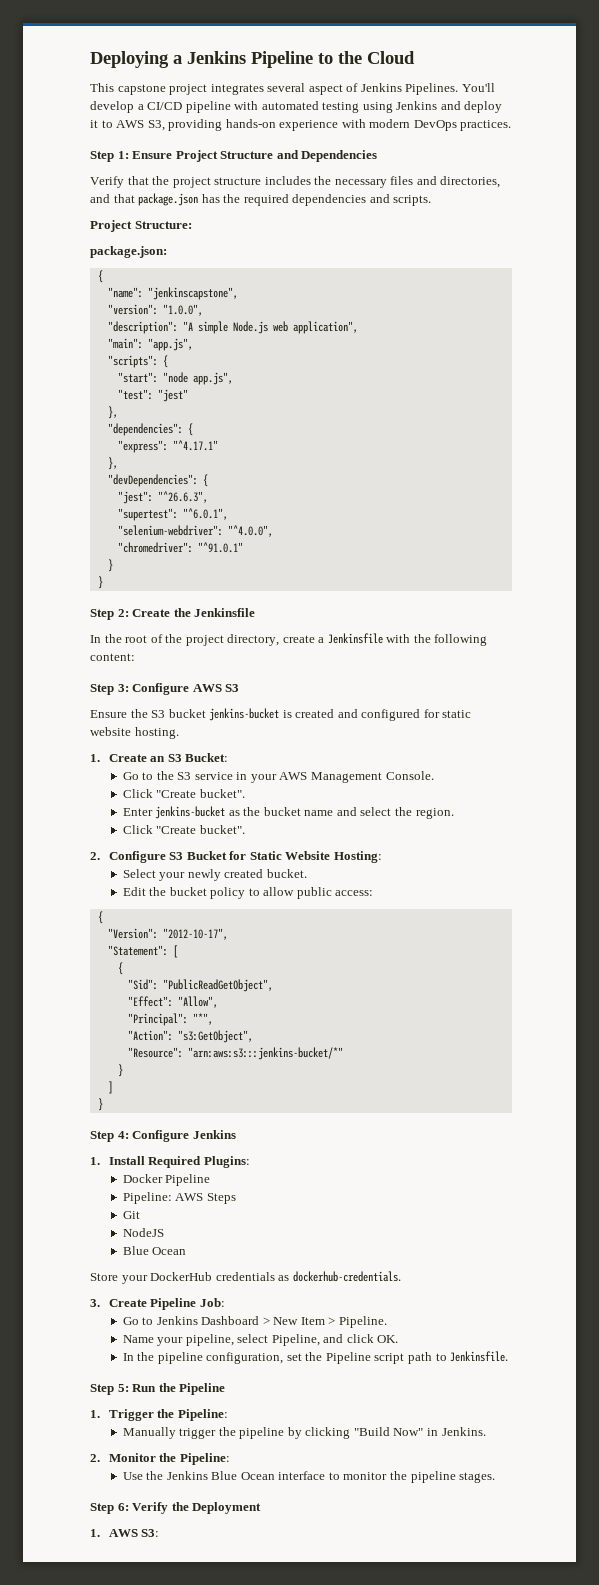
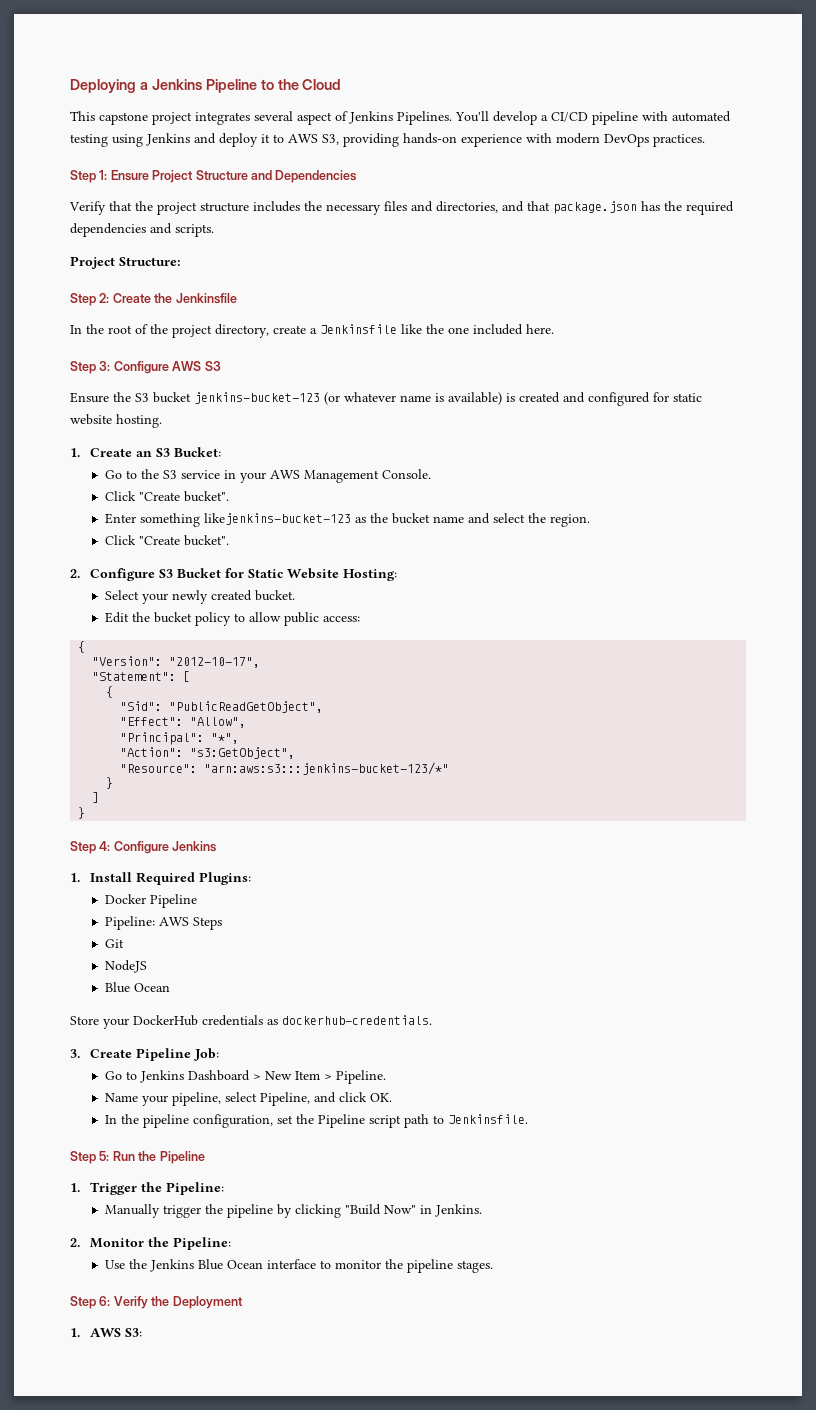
[90,246,167,258] [97,270,103,283] [107,287,238,300] [107,304,203,316] [107,321,358,334] [107,338,193,351] [107,355,168,368] [117,372,233,385] [117,389,188,402] [107,406,118,419] [107,423,193,436] [117,440,218,453] [107,457,118,470] [107,474,208,487] [117,491,208,504] [117,508,228,521] [117,525,273,537] [117,542,243,553] [107,559,113,572] [97,576,103,589] // package.json: // { // "name": "jenkinscapstone", // "version": "1.0.0", // "description": "A simple Node.js web application", // "main": "app.js", // "scripts": { // "start": "node app.js", // "test": "jest" // }, // "dependencies": { // "express": "^4.17.1" // }, // "devDependencies": { // "jest": "^26.6.3", // "supertest": "^6.0.1", // "selenium-webdriver": "^4.0.0", // "chromedriver": "^91.0.1" // } // } -> (181, 261) none
[386,634,488,646] [90,653,135,661] with the following content: -> [401,324,554,335] like the one included here.
[209,708,280,721] jenkins-bucket -> [194,392,502,405] jenkins-bucket-123 (or whatever name is available)
[155,806,226,819] jenkins-bucket -> [140,513,352,527] something likejenkins-bucket-123
[187,1047,343,1060] "arn:aws:s3:::jenkins-bucket/*" -> [204,762,450,775] "arn:aws:s3:::jenkins-bucket-123/*"

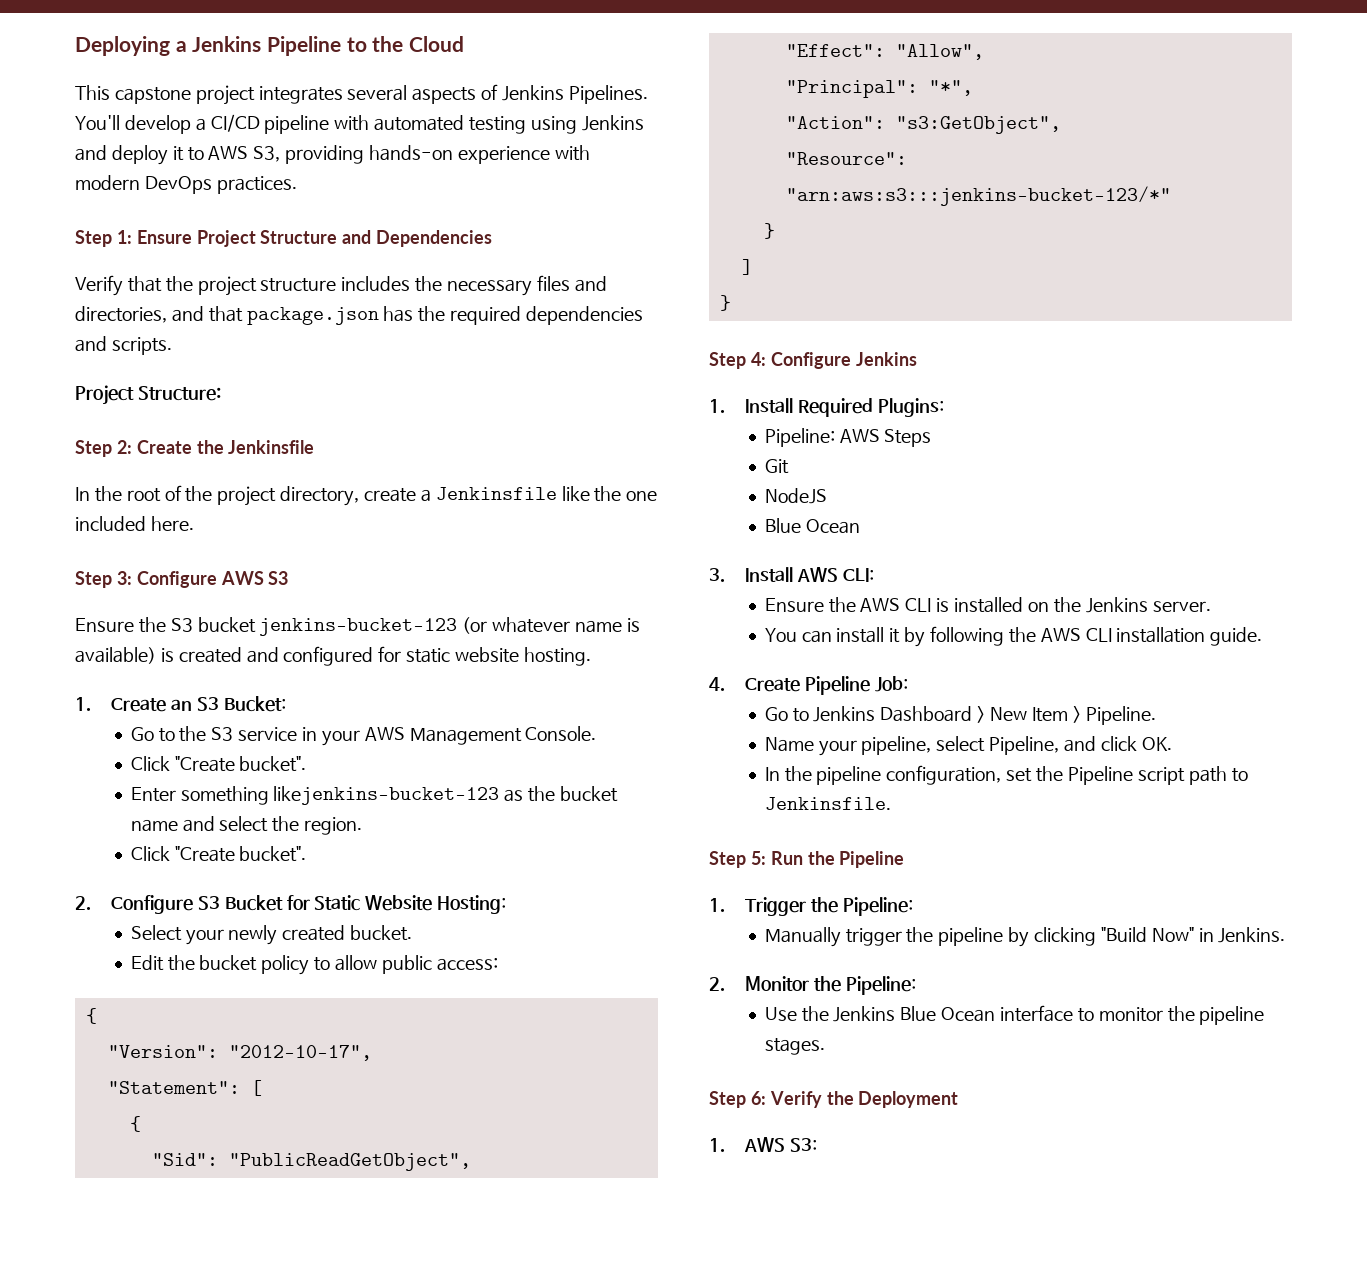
[297,112,332,125] aspect -> [412,87,477,104] aspects
[105,894,198,908] // Docker Pipeline -> (944, 407) none
[70,1015,432,1029] [70,1049,80,1058] Store your DockerHub credentials as dockerhub-credentials. // 3. -> [709,567,874,582] [764,597,1211,613] [764,626,1263,647] [709,677,725,691] 3. Install AWS CLI: // Ensure the AWS CLI is installed on the Jenkins server. // You can install it by following the AWS CLI installation guide. // 4.

